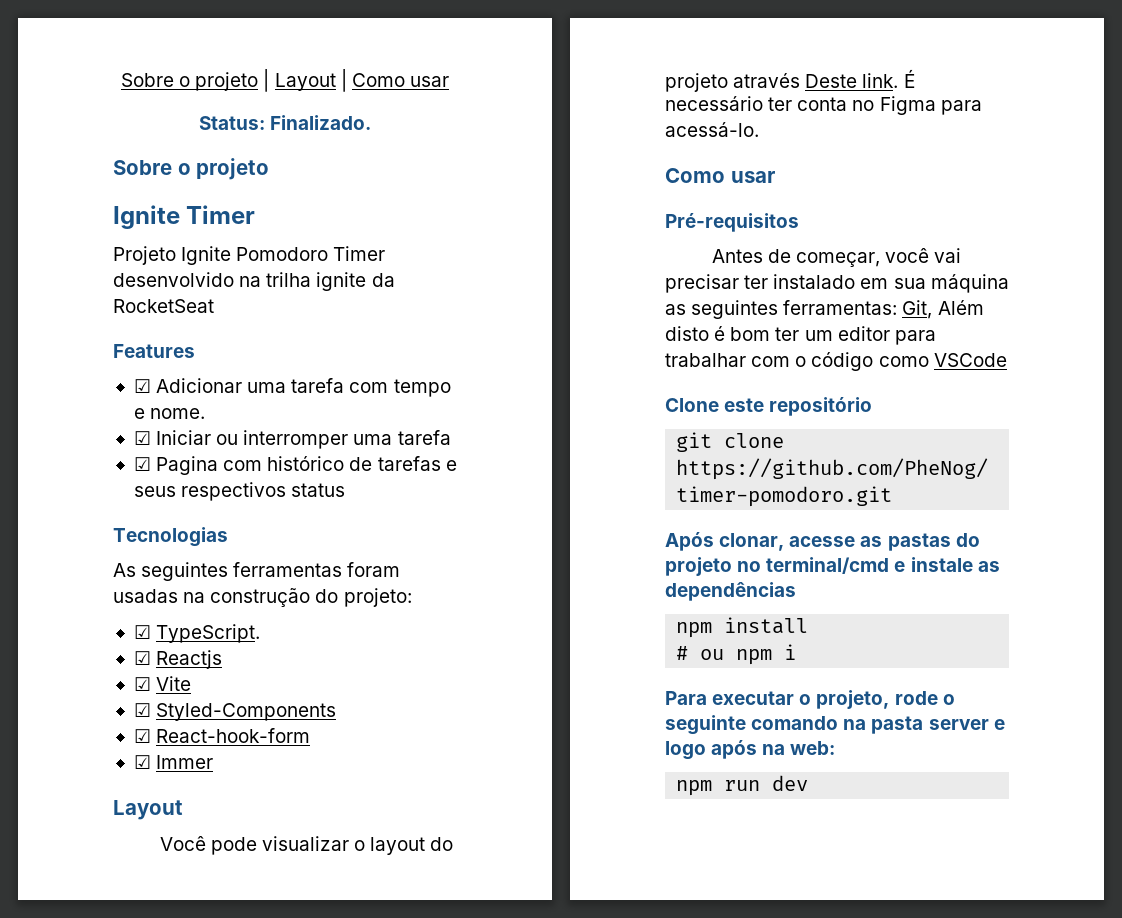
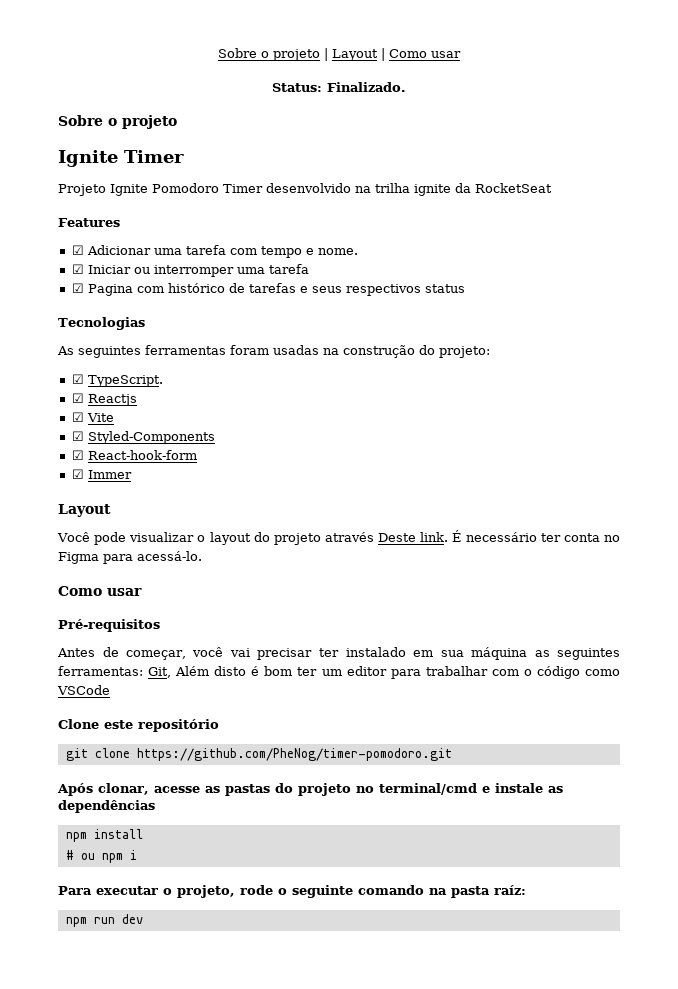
[928,719,1005,730] [665,740,836,760] server e logo após na web: -> [494,885,526,895] raíz:

